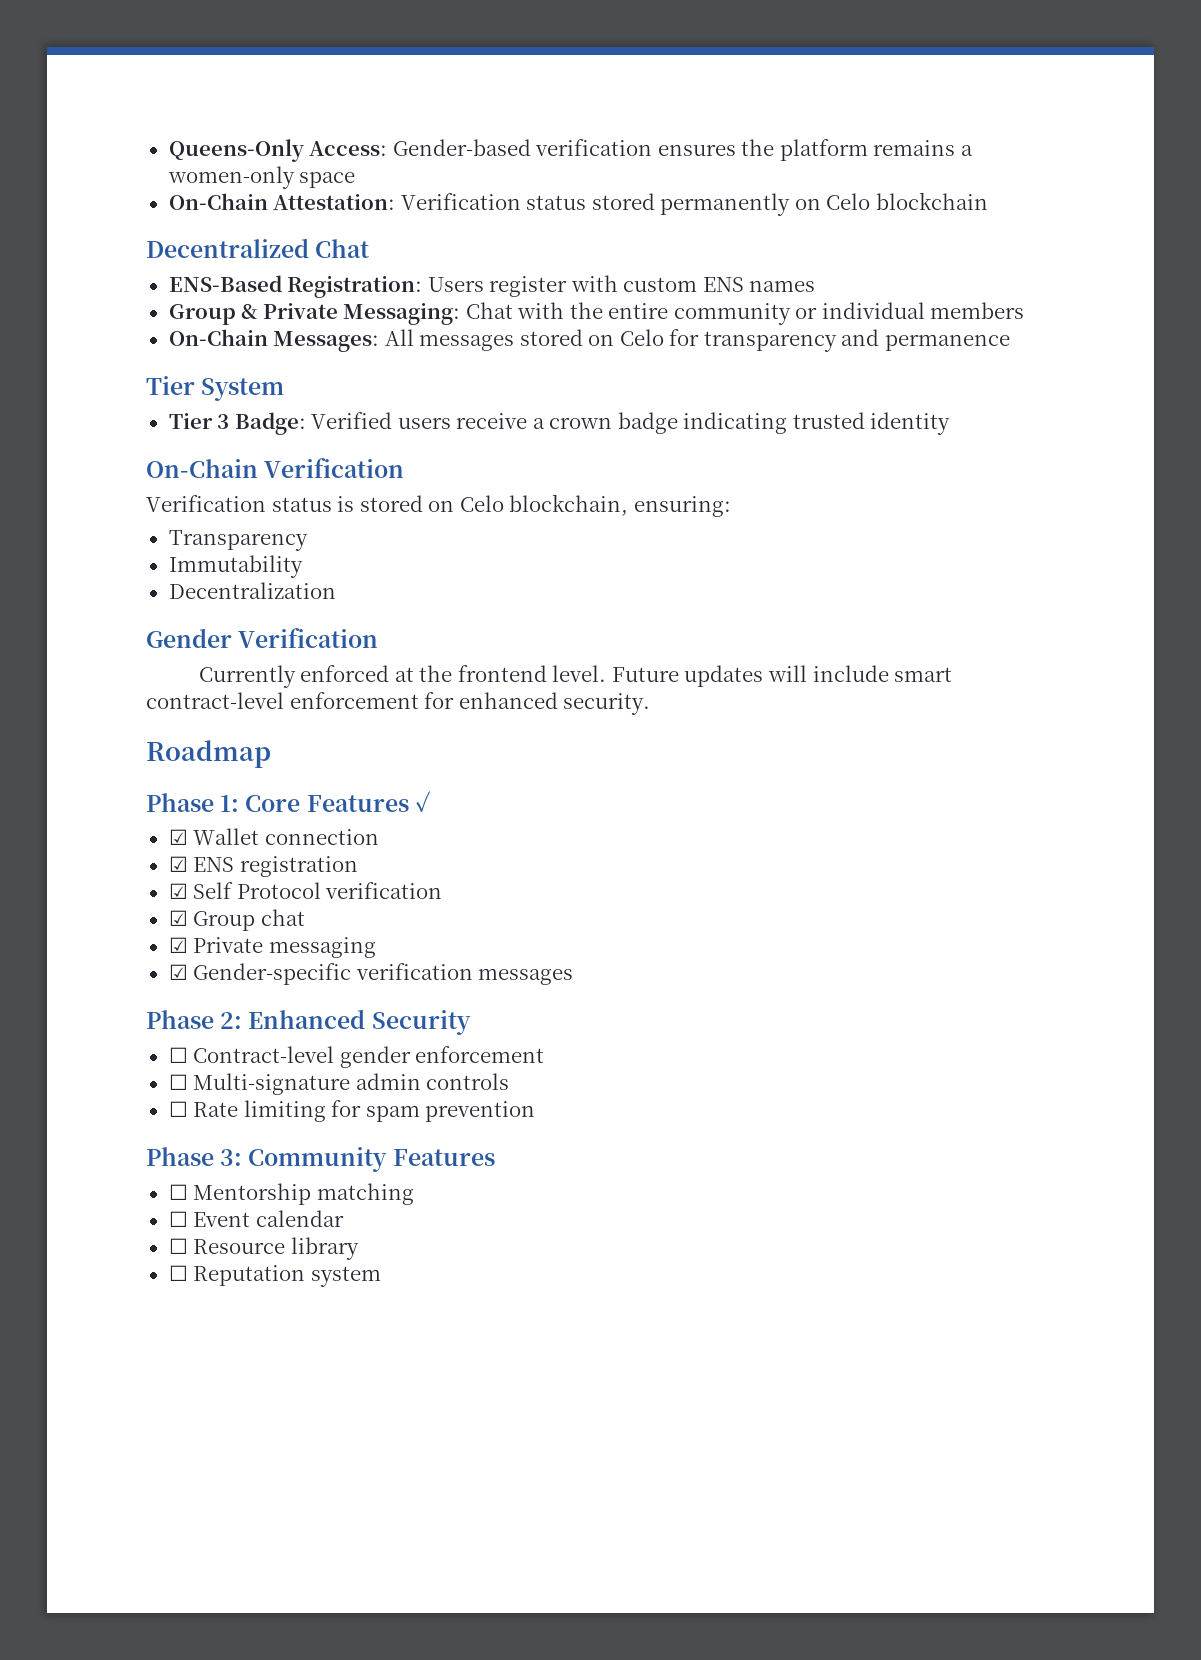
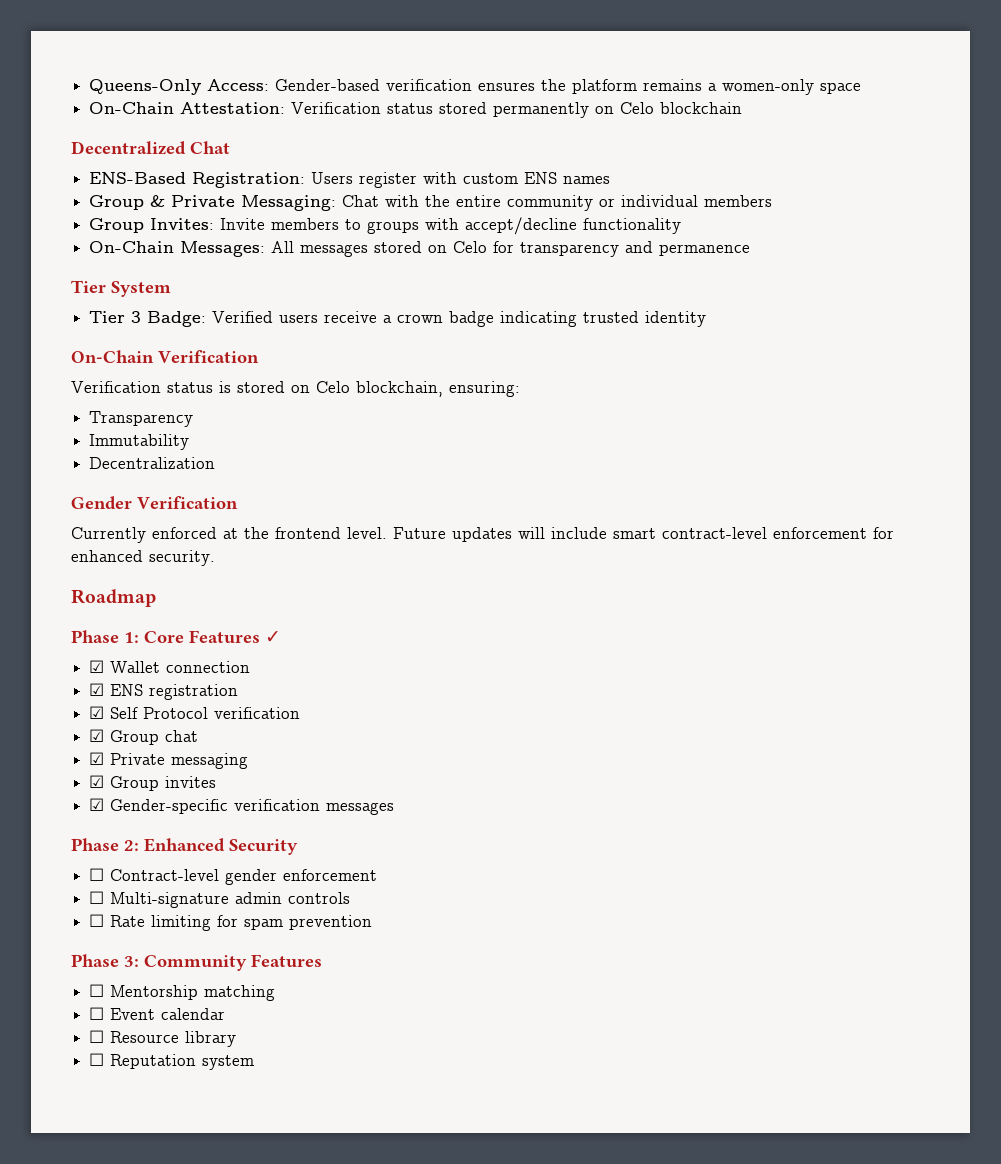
(1025, 310) none -> [89,217,682,235] // Group Invites: Invite members to groups with accept/decline functionality
(376, 947) none -> [89,775,217,791] // ☑ Group invites

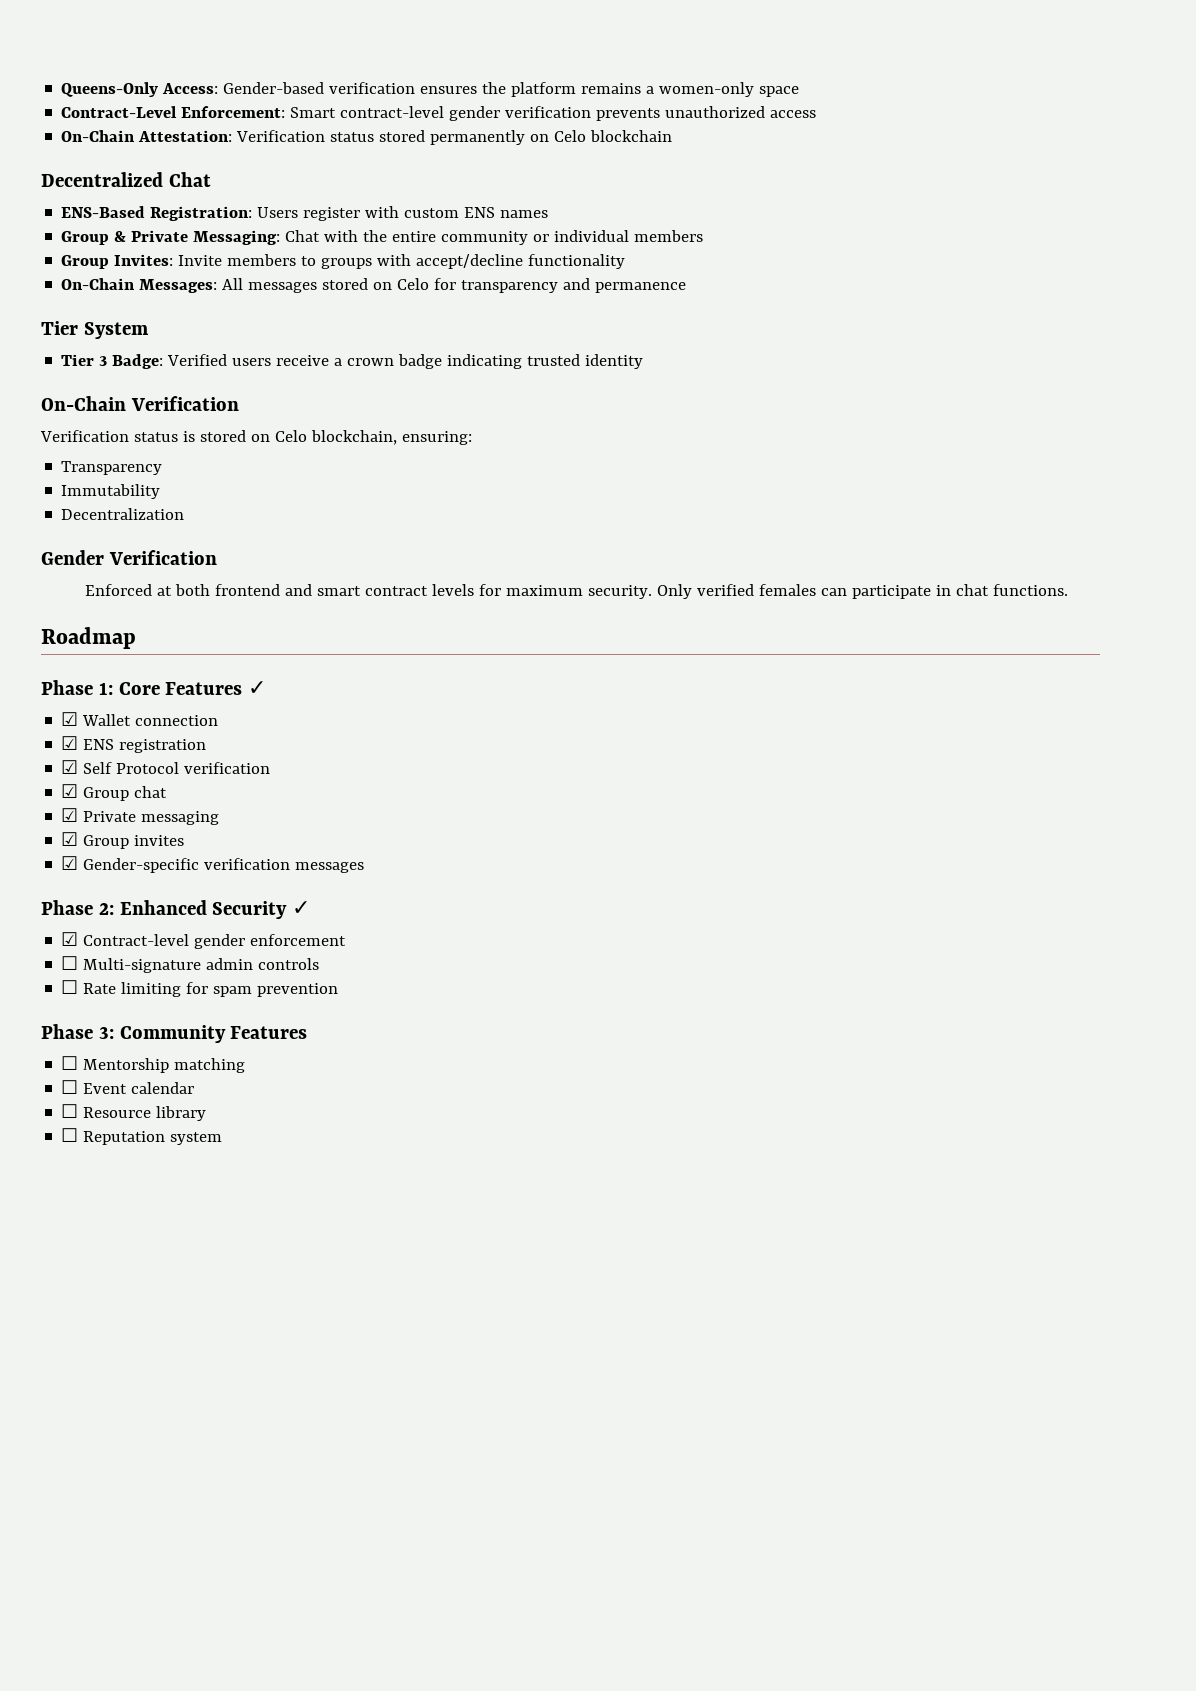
(862, 88) none -> [61,106,817,121] // Contract-Level Enforcement: Smart contract-level gender verification prevents unauthorized access
[71,527,894,543] [71,550,215,566] Currently enforced at the frontend level. Future updates will include smart contract-level enforcement for enhanced security. -> [85,584,1068,599] Enforced at both frontend and smart contract levels for maximum security. Only verified females can participate in chat functions.
[89,868,105,881] // ☐ -> [292,901,311,915] [61,932,79,946] ✓ // ☑

